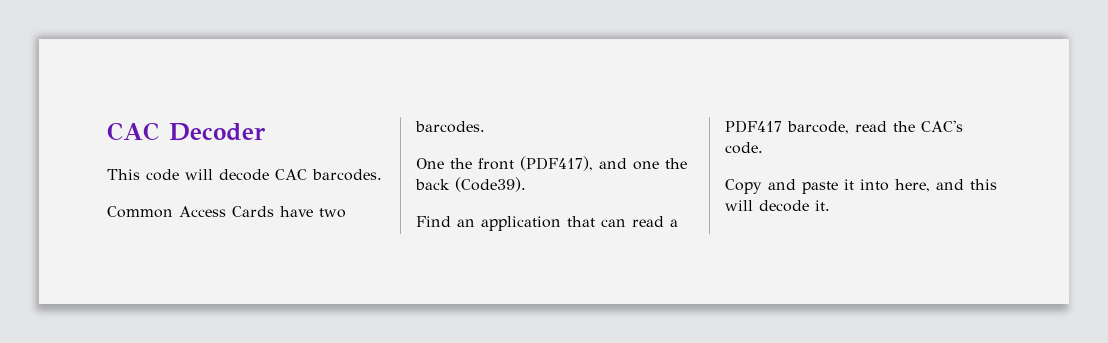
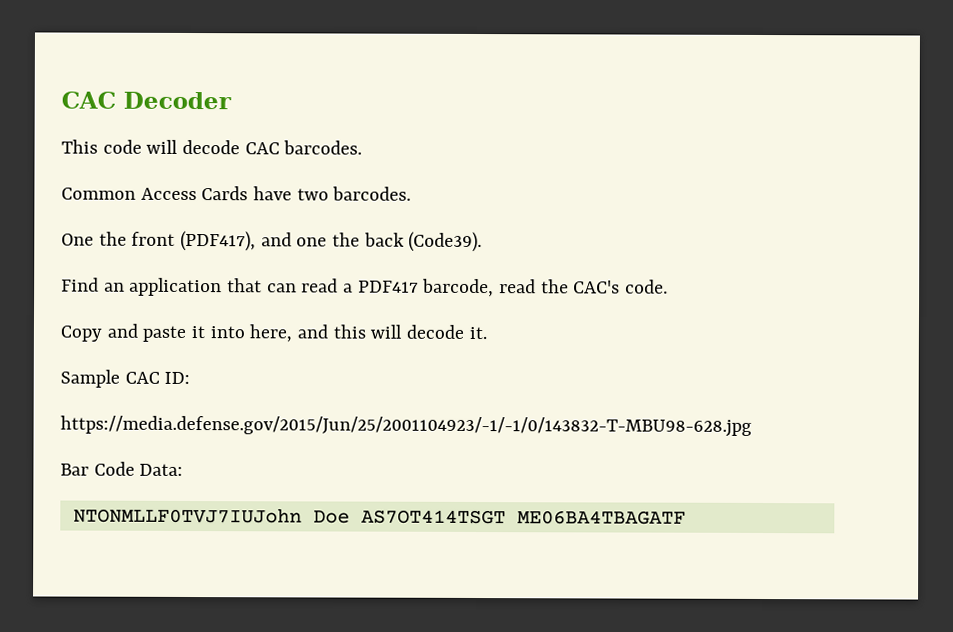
(830, 205) none -> [60,369,191,388] [60,415,752,437] [60,461,184,476] [72,507,686,525] // Sample CAC ID: // https://media.defense.gov/2015/Jun/25/2001104923/-1/-1/0/143832-T-MBU98-628.jpg // Bar Code Data: // NTONMLLF0TVJ7IUJohn Doe AS7OT414TSGT ME06BA4TBAGATF

